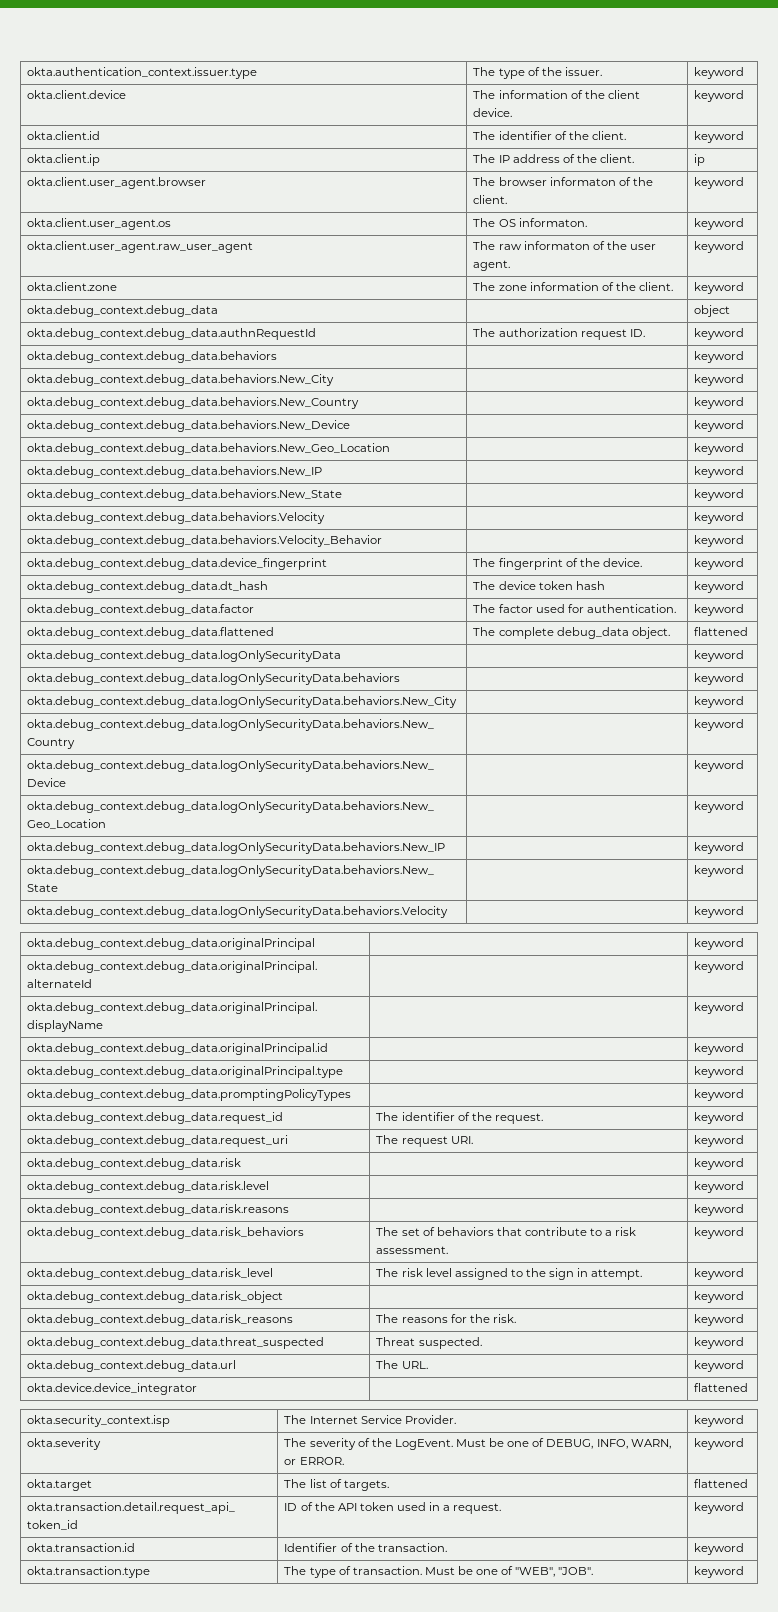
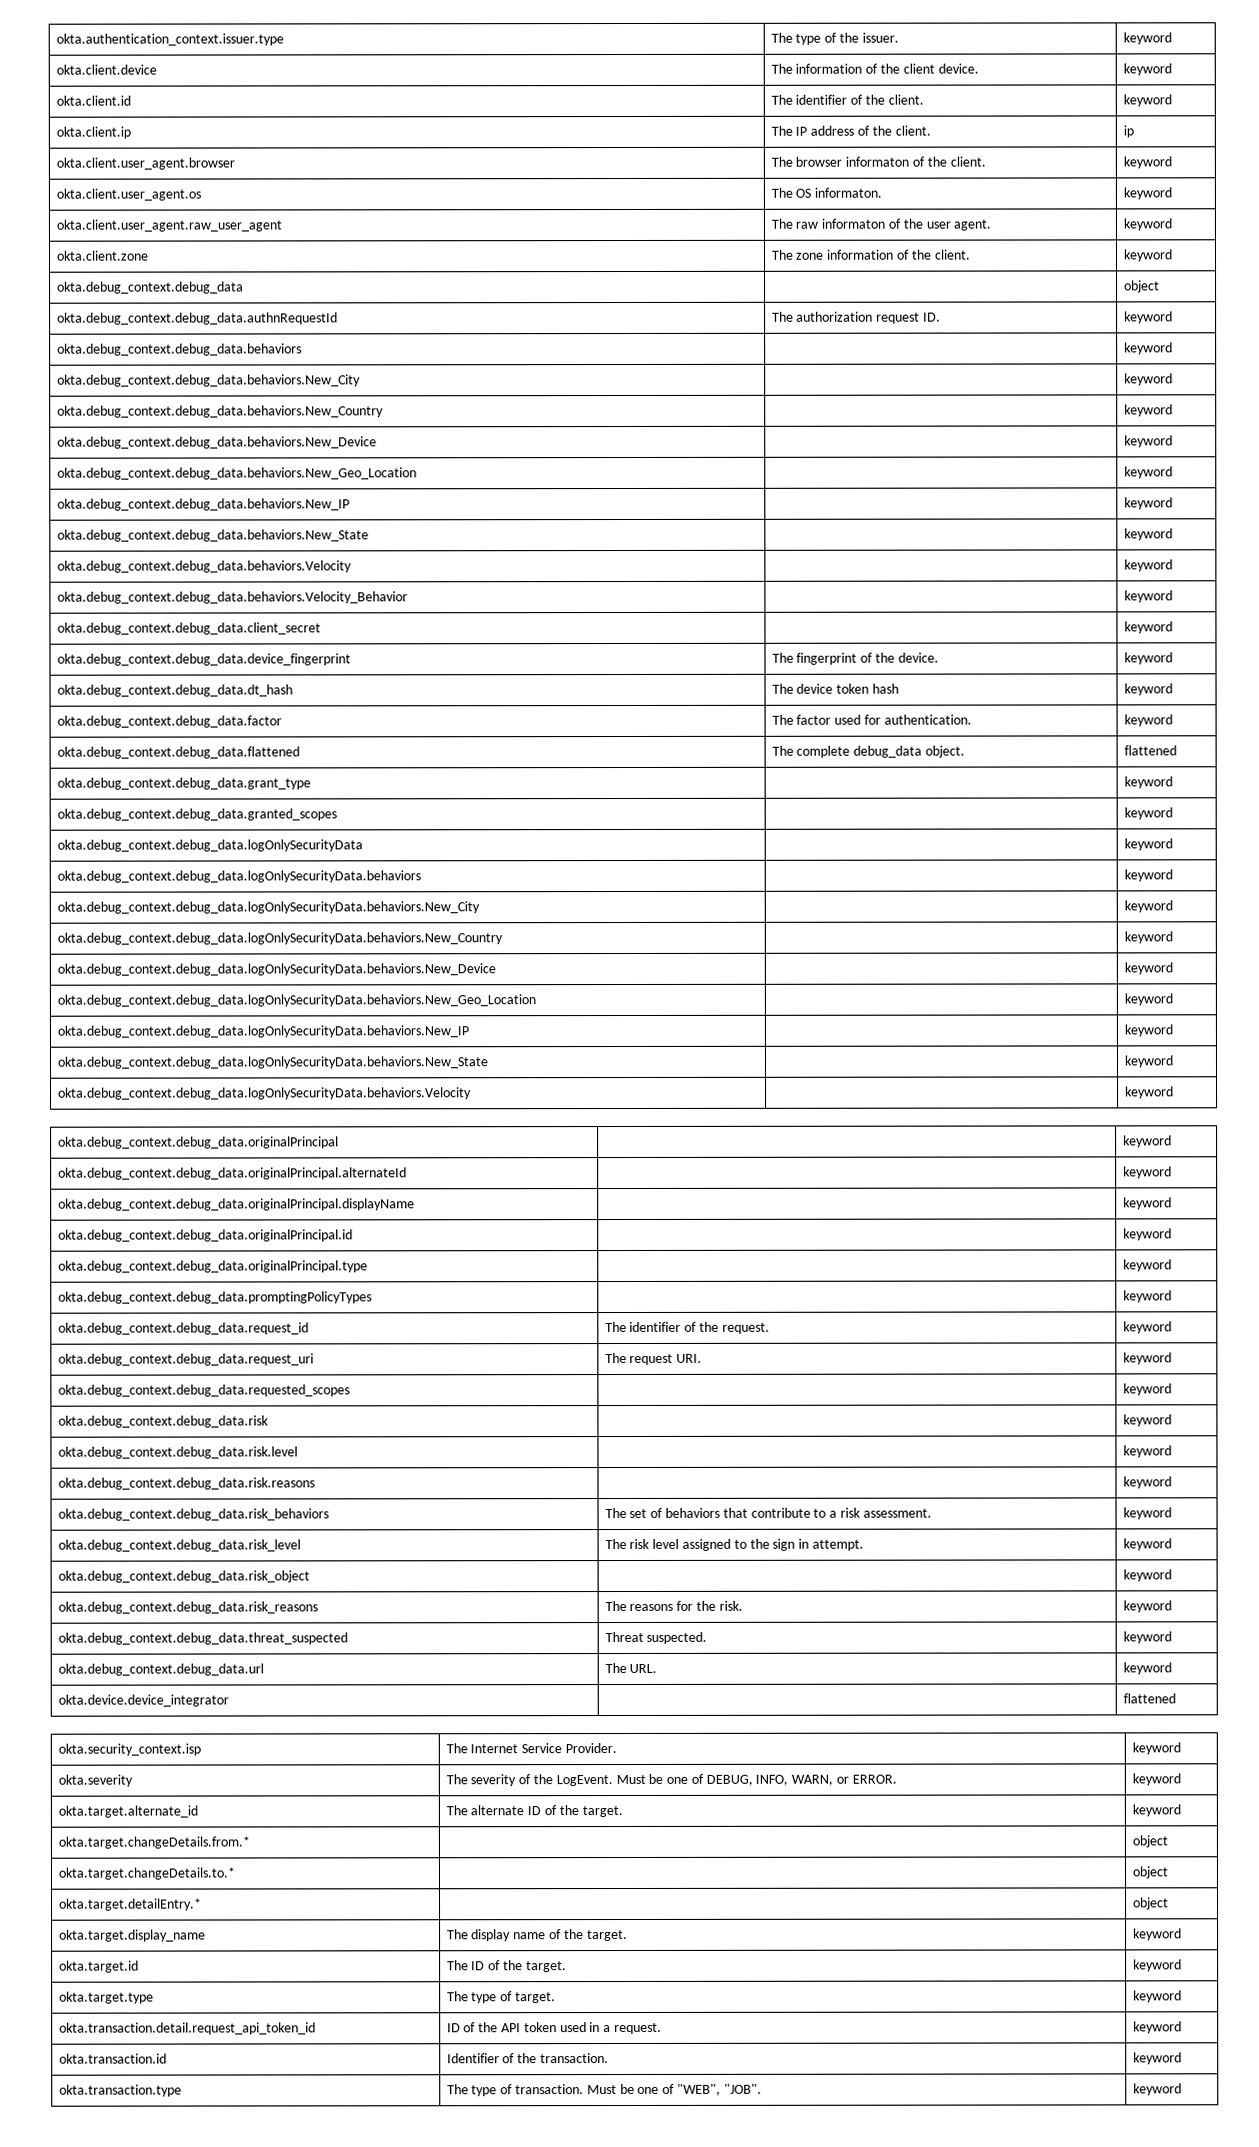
(745, 541) none -> [56,622,321,635] [1123,621,1173,634] // okta.debug_context.debug_data.client_secret | | keyword
(749, 631) none -> [56,777,311,790] [1123,776,1173,789] [56,808,337,821] [1123,807,1173,820] // okta.debug_context.debug_data.grant_type | | keyword // okta.debug_context.debug_data.granted_scopes | | keyword
(745, 1141) none -> [57,1384,350,1397] [1122,1383,1172,1396] // okta.debug_context.debug_data.requested_scopes | | keyword
[27,1479,93,1491] [284,1479,389,1491] [694,1479,749,1488] okta.target | The list of targets. | flattened -> [57,1805,198,1818] [445,1805,623,1818] [1131,1804,1181,1817] [57,1836,250,1849] [1131,1835,1168,1848] [57,1867,235,1880] [1131,1866,1168,1879] [58,1898,202,1911] [1132,1897,1169,1910] [58,1929,206,1942] [446,1929,628,1942] [1132,1928,1182,1941] [58,1960,139,1973] [446,1960,567,1973] [1132,1959,1182,1972] [58,1991,154,2004] [446,1991,557,2004] [1132,1990,1182,2003] okta.target.alternate_id | The alternate ID of the target. | keyword // okta.target.changeDetails.from.* | | object // okta.target.changeDetails.to.* | | object // okta.target.detailEntry.* | | object // okta.target.display_name | The display name of the target. | keyword // okta.target.id | The ID of the target. | keyword // okta.target.type | The type of target. | keyword

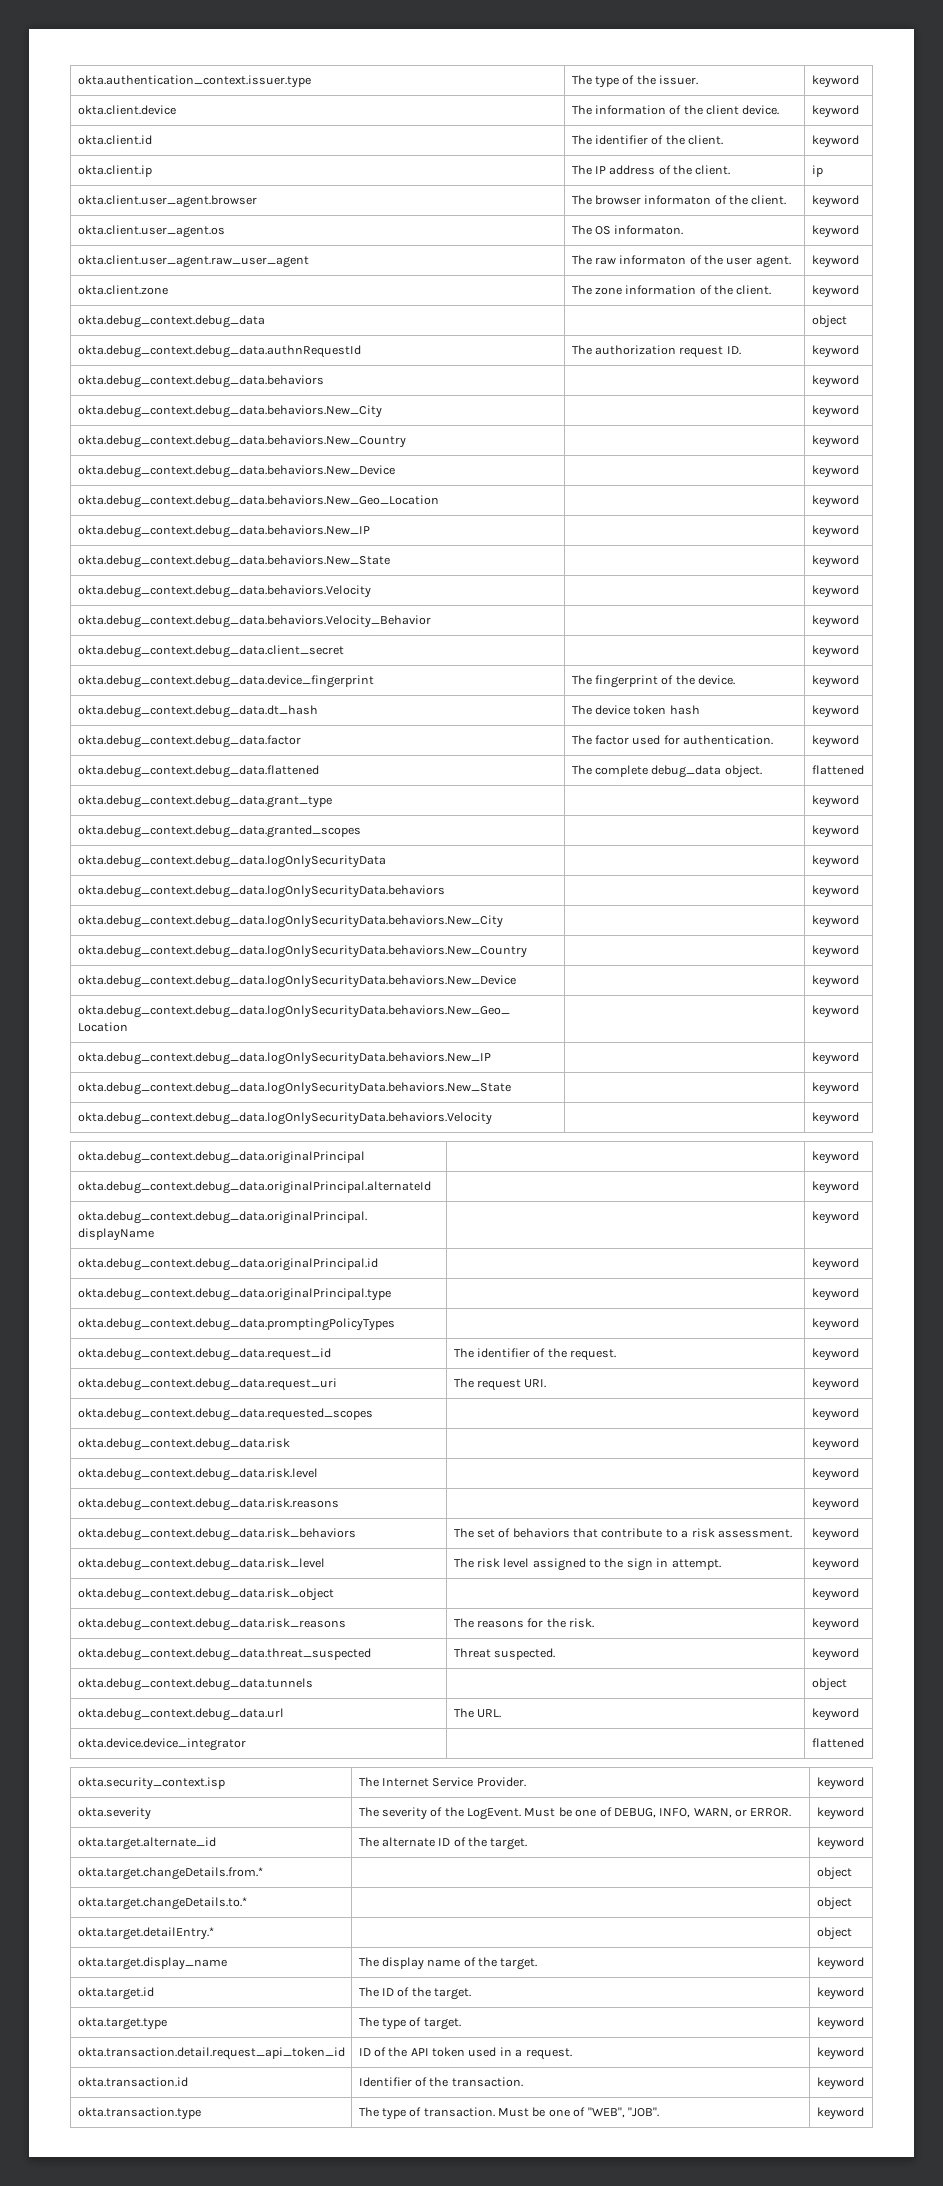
(1172, 1637) none -> [77,1678,313,1691] [811,1678,847,1691] // okta.debug_context.debug_data.tunnels | | object

